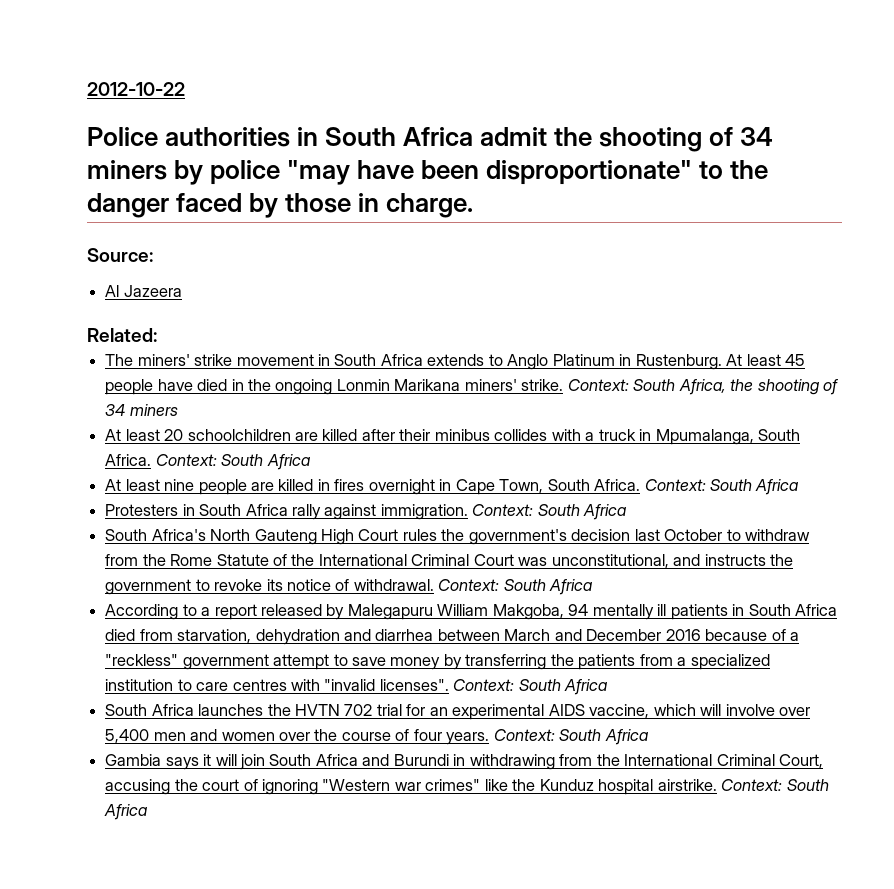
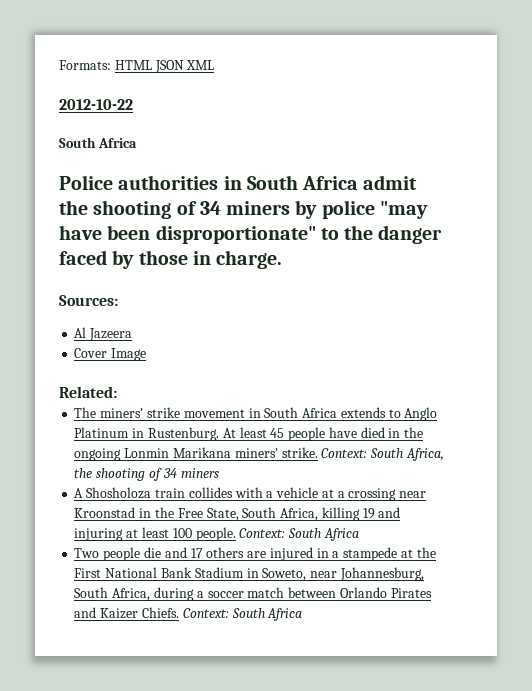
(87, 89) none -> [59,60,215,73] Formats: HTML JSON XML //
(185, 89) none -> [59,137,137,148] // South Africa
[87,248,153,262] Source: -> [59,295,118,306] Sources:
(182, 291) none -> [74,348,147,361] // Cover Image
[105,429,800,445] [105,454,310,470] [105,479,799,495] [105,504,627,520] [105,529,811,545] [105,554,794,568] [105,579,593,595] [105,604,837,620] [105,629,800,645] [105,654,770,670] [105,679,608,695] [105,704,810,720] [105,729,648,745] [105,754,823,770] [105,779,717,795] At least 20 schoolchildren are killed after their minibus collides with a truck in Mpumalanga, South Africa. Context: South Africa // At least nine people are killed in fires overnight in Cape Town, South Africa. Context: South Africa // Protesters in South Africa rally against immigration. Context: South Africa // South Africa's North Gauteng High Court rules the government's decision last October to withdraw from the Rome Statute of the International Criminal Court was unconstitutional, and instructs the government to revoke its notice of withdrawal. Context: South Africa // According to a report released by Malegapuru William Makgoba, 94 mentally ill patients in South Africa died from starvation, dehydration and diarrhea between March and December 2016 because of a "reckless" government attempt to save money by transferring the patients from a specialized institution to care centres with "invalid licenses". Context: South Africa // South Africa launches the HVTN 702 trial for an experimental AIDS vaccine, which will involve over 5,400 men and women over the course of four years. Context: South Africa // Gambia says it will join South Africa and Burundi in withdrawing from the International Criminal Court, accusing the court of ignoring "Western war crimes" like the Kunduz hospital airstrike. -> [74,487,427,501] [74,507,401,521] [74,527,359,541] [74,547,436,561] [74,567,424,581] [74,587,432,601] [74,607,179,619] A Shosholoza train collides with a vehicle at a crossing near Kroonstad in the Free State, South Africa, killing 19 and injuring at least 100 people. Context: South Africa // Two people die and 17 others are injured in a stampede at the First National Bank Stadium in Soweto, near Johannesburg, South Africa, during a soccer match between Orlando Pirates and Kaizer Chiefs.

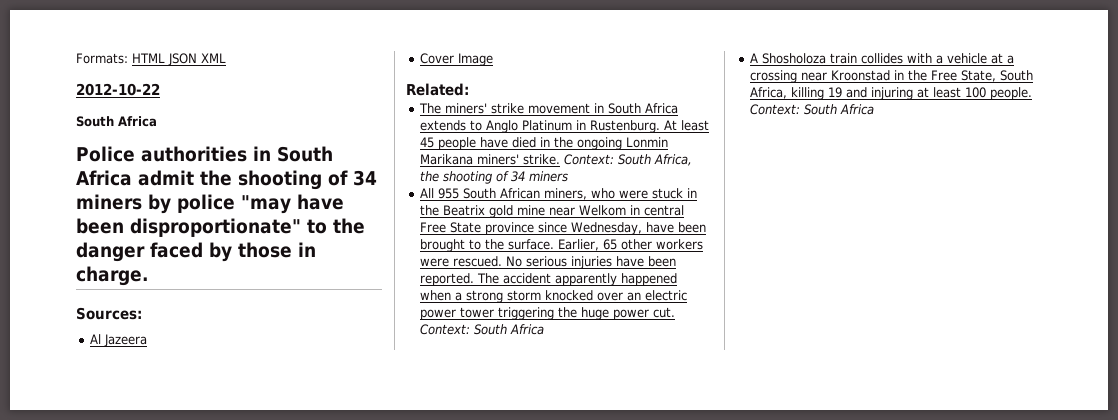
(219, 473) none -> [420,188,698,200] [420,205,685,218] [420,222,707,235] [420,239,704,252] [420,256,677,269] [420,273,678,286] [420,290,688,303] [420,307,676,320] [420,324,545,335] // All 955 South African miners, who were stuck in the Beatrix gold mine near Welkom in central Free State province since Wednesday, have been brought to the surface. Earlier, 65 other workers were rescued. No serious injuries have been reported. The accident apparently happened when a strong storm knocked over an electric power tower triggering the huge power cut. Context: South Africa
[74,547,436,561] [74,567,424,581] [74,587,432,601] [74,607,303,621] // Two people die and 17 others are injured in a stampede at the First National Bank Stadium in Soweto, near Johannesburg, South Africa, during a soccer match between Orlando Pirates and Kaizer Chiefs. Context: South Africa -> (875, 109) none

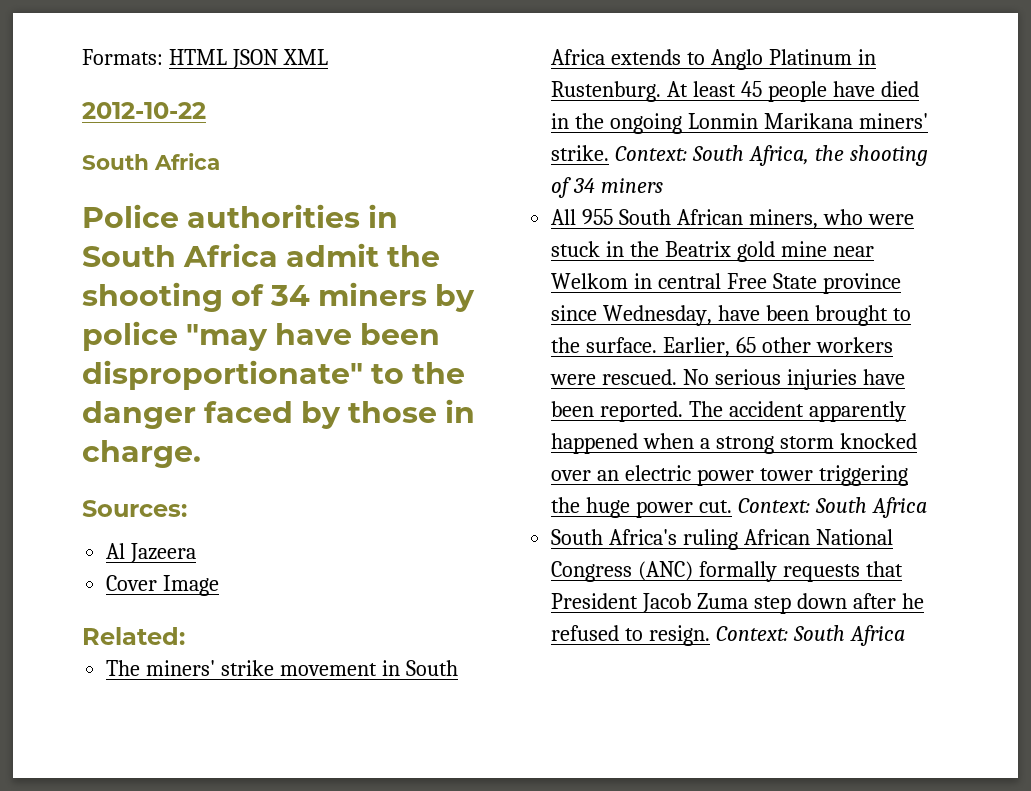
[750,53,1015,64] [750,70,1034,83] [750,87,1033,100] A Shosholoza train collides with a vehicle at a crossing near Kroonstad in the Free State, South Africa, killing 19 and injuring at least 100 people. -> [551,529,893,550] [551,561,903,582] [551,593,924,614] [551,625,711,646] South Africa's ruling African National Congress (ANC) formally requests that President Jacob Zuma step down after he refused to resign.

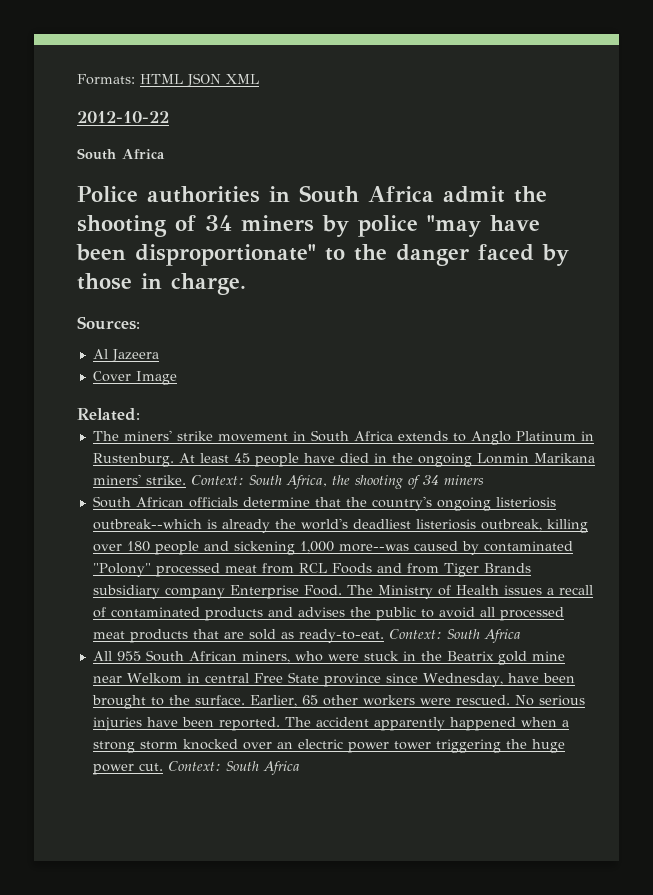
(664, 185) none -> [92,496,556,511] [92,518,588,533] [92,541,573,555] [92,563,531,577] [92,585,593,599] [92,607,564,621] [92,629,520,643] // South African officials determine that the country's ongoing listeriosis outbreak--which is already the world's deadliest listeriosis outbreak, killing over 180 people and sickening 1,000 more--was caused by contaminated "Polony" processed meat from RCL Foods and from Tiger Brands subsidiary company Enterprise Food. The Ministry of Health issues a recall of contaminated products and advises the public to avoid all processed meat products that are sold as ready-to-eat. Context: South Africa
[551,529,893,550] [551,561,903,582] [551,593,924,614] [551,625,905,646] // South Africa's ruling African National Congress (ANC) formally requests that President Jacob Zuma step down after he refused to resign. Context: South Africa -> (299, 768) none

